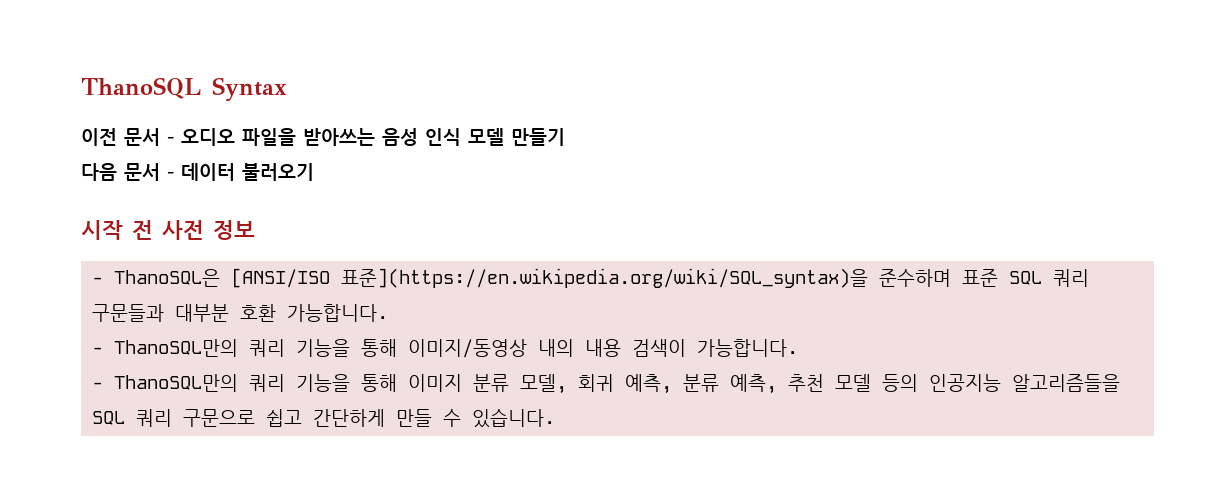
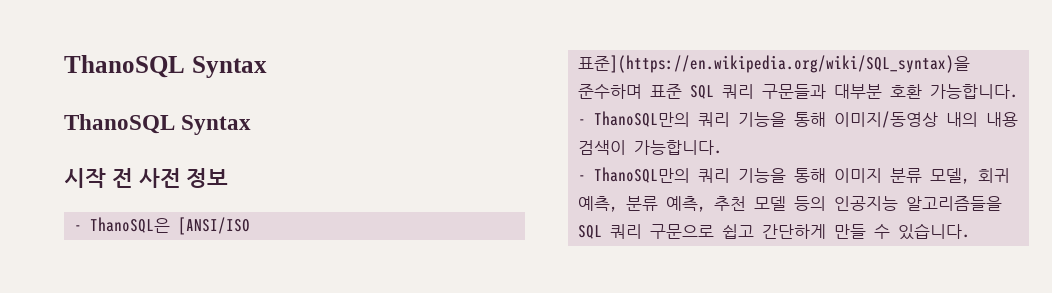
[81,77,287,102] [81,128,565,146] [81,163,314,181] ThanoSQL Syntax // 이전 문서 - 오디오 파일을 받아쓰는 음성 인식 모델 만들기 // 다음 문서 - 데이터 불러오기 -> [64,55,267,78] [64,114,252,135] ThanoSQL Syntax // ThanoSQL Syntax

